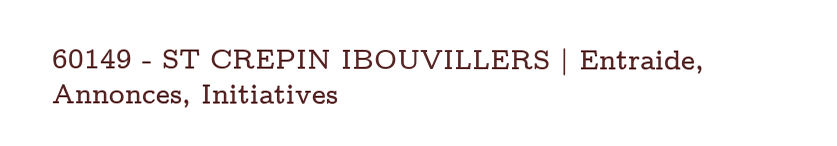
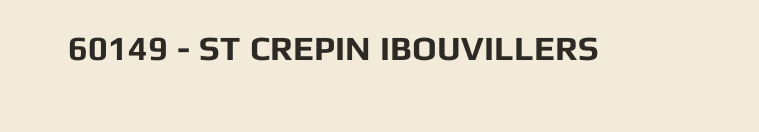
[559,48,705,76] [51,84,338,108] | Entraide, Annonces, Initiatives -> (599, 49) none

